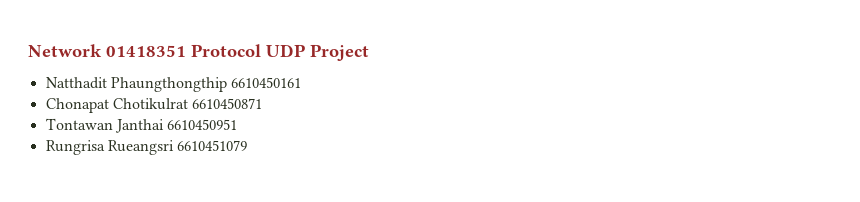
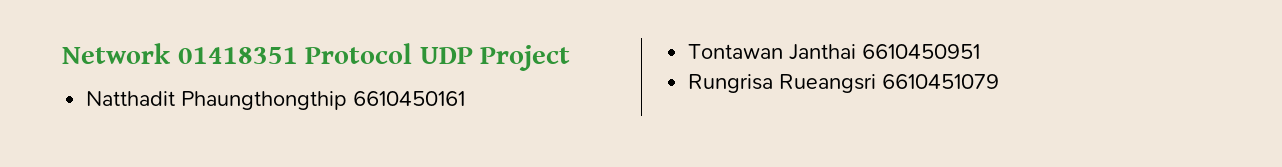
[45,98,263,113] // Chonapat Chotikulrat 6610450871 -> (466, 98) none

